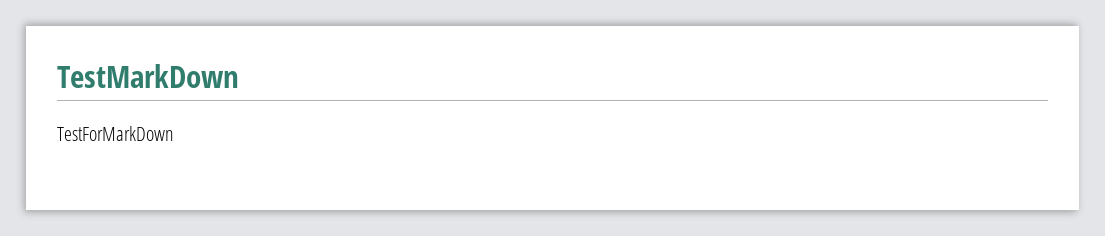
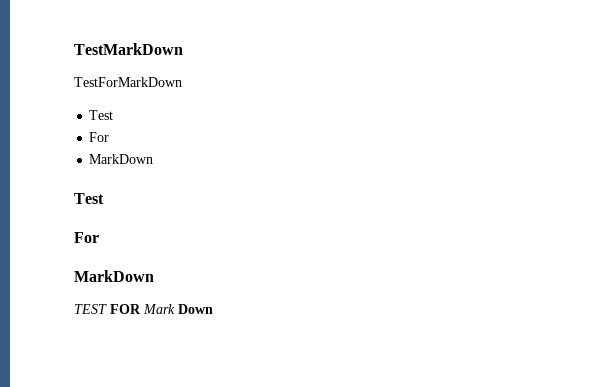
(174, 133) none -> [89,110,114,120] [89,132,110,142] [89,154,154,164] [74,193,104,204] [74,232,99,243] [74,270,154,282] [74,304,213,314] // Test // For // MarkDown // Test // For // MarkDown // TEST FOR Mark Down

